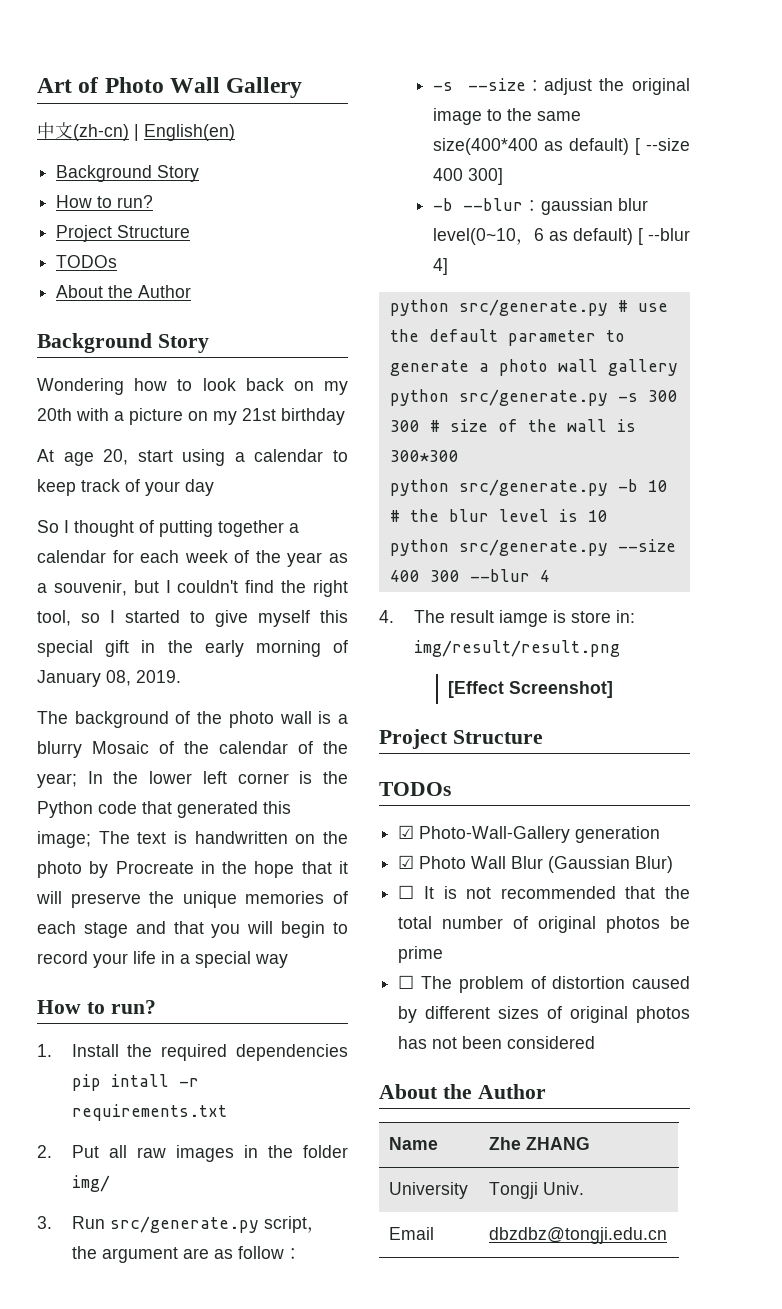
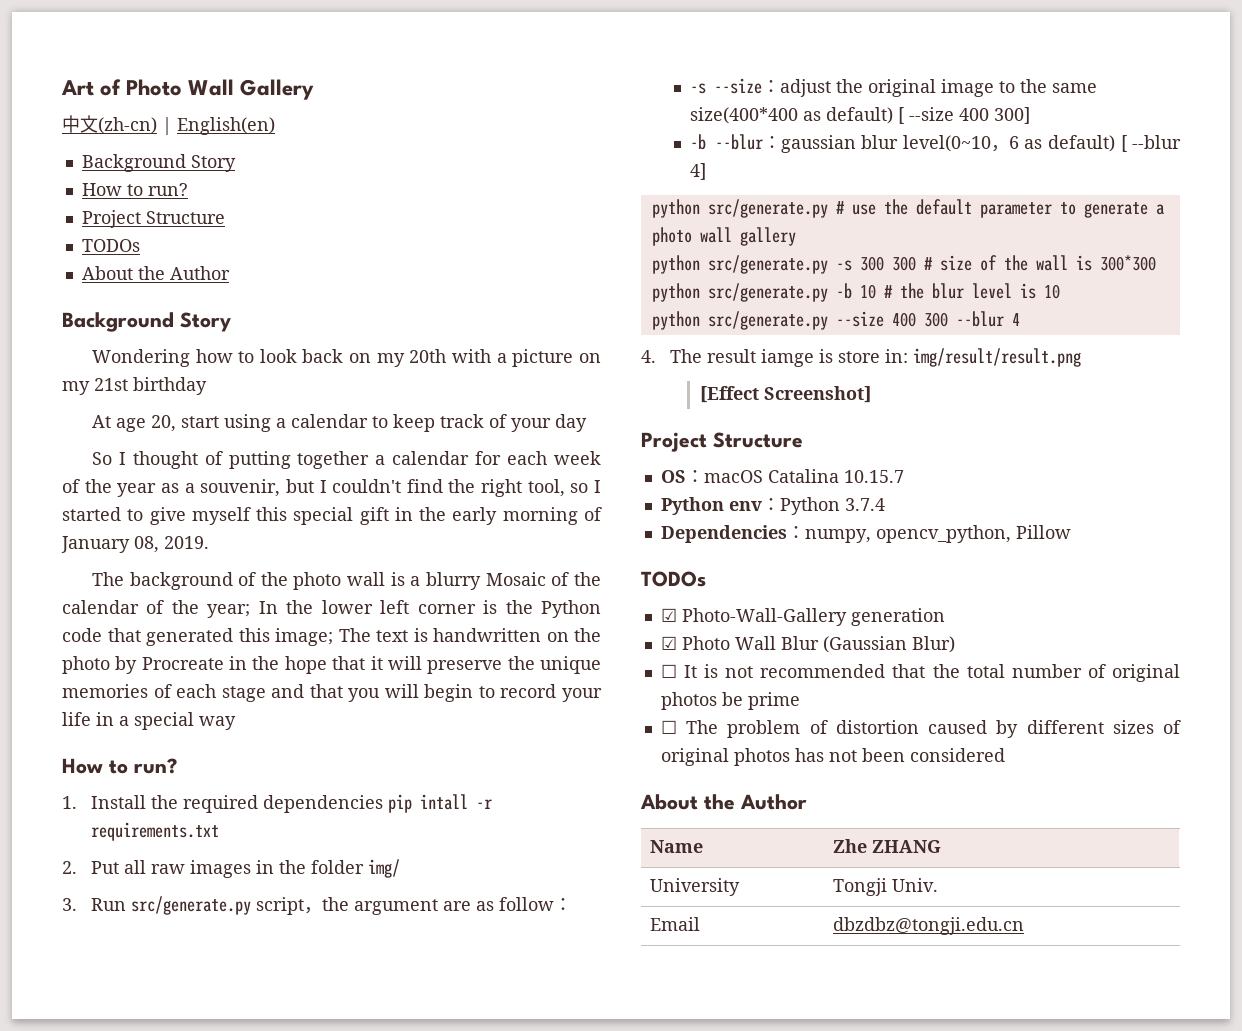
(543, 737) none -> [660,469,904,483] [660,497,885,515] [660,525,1071,543] // OS：macOS Catalina 10.15.7 // Python env：Python 3.7.4 // Dependencies：numpy, opencv_python, Pillow

